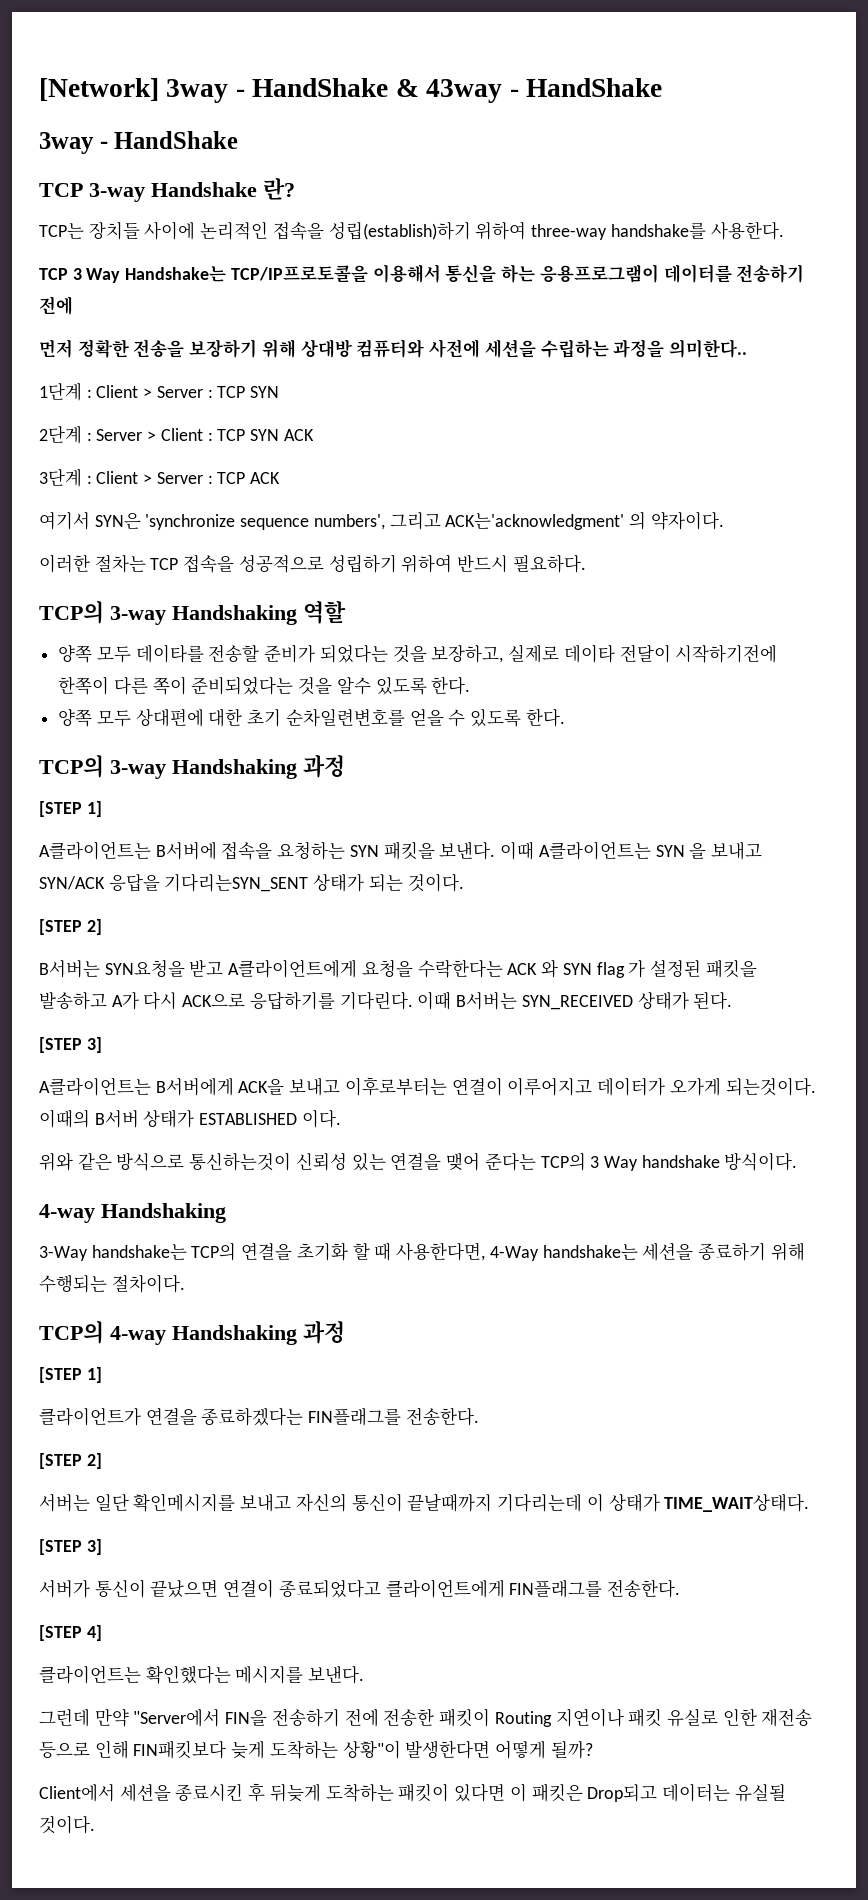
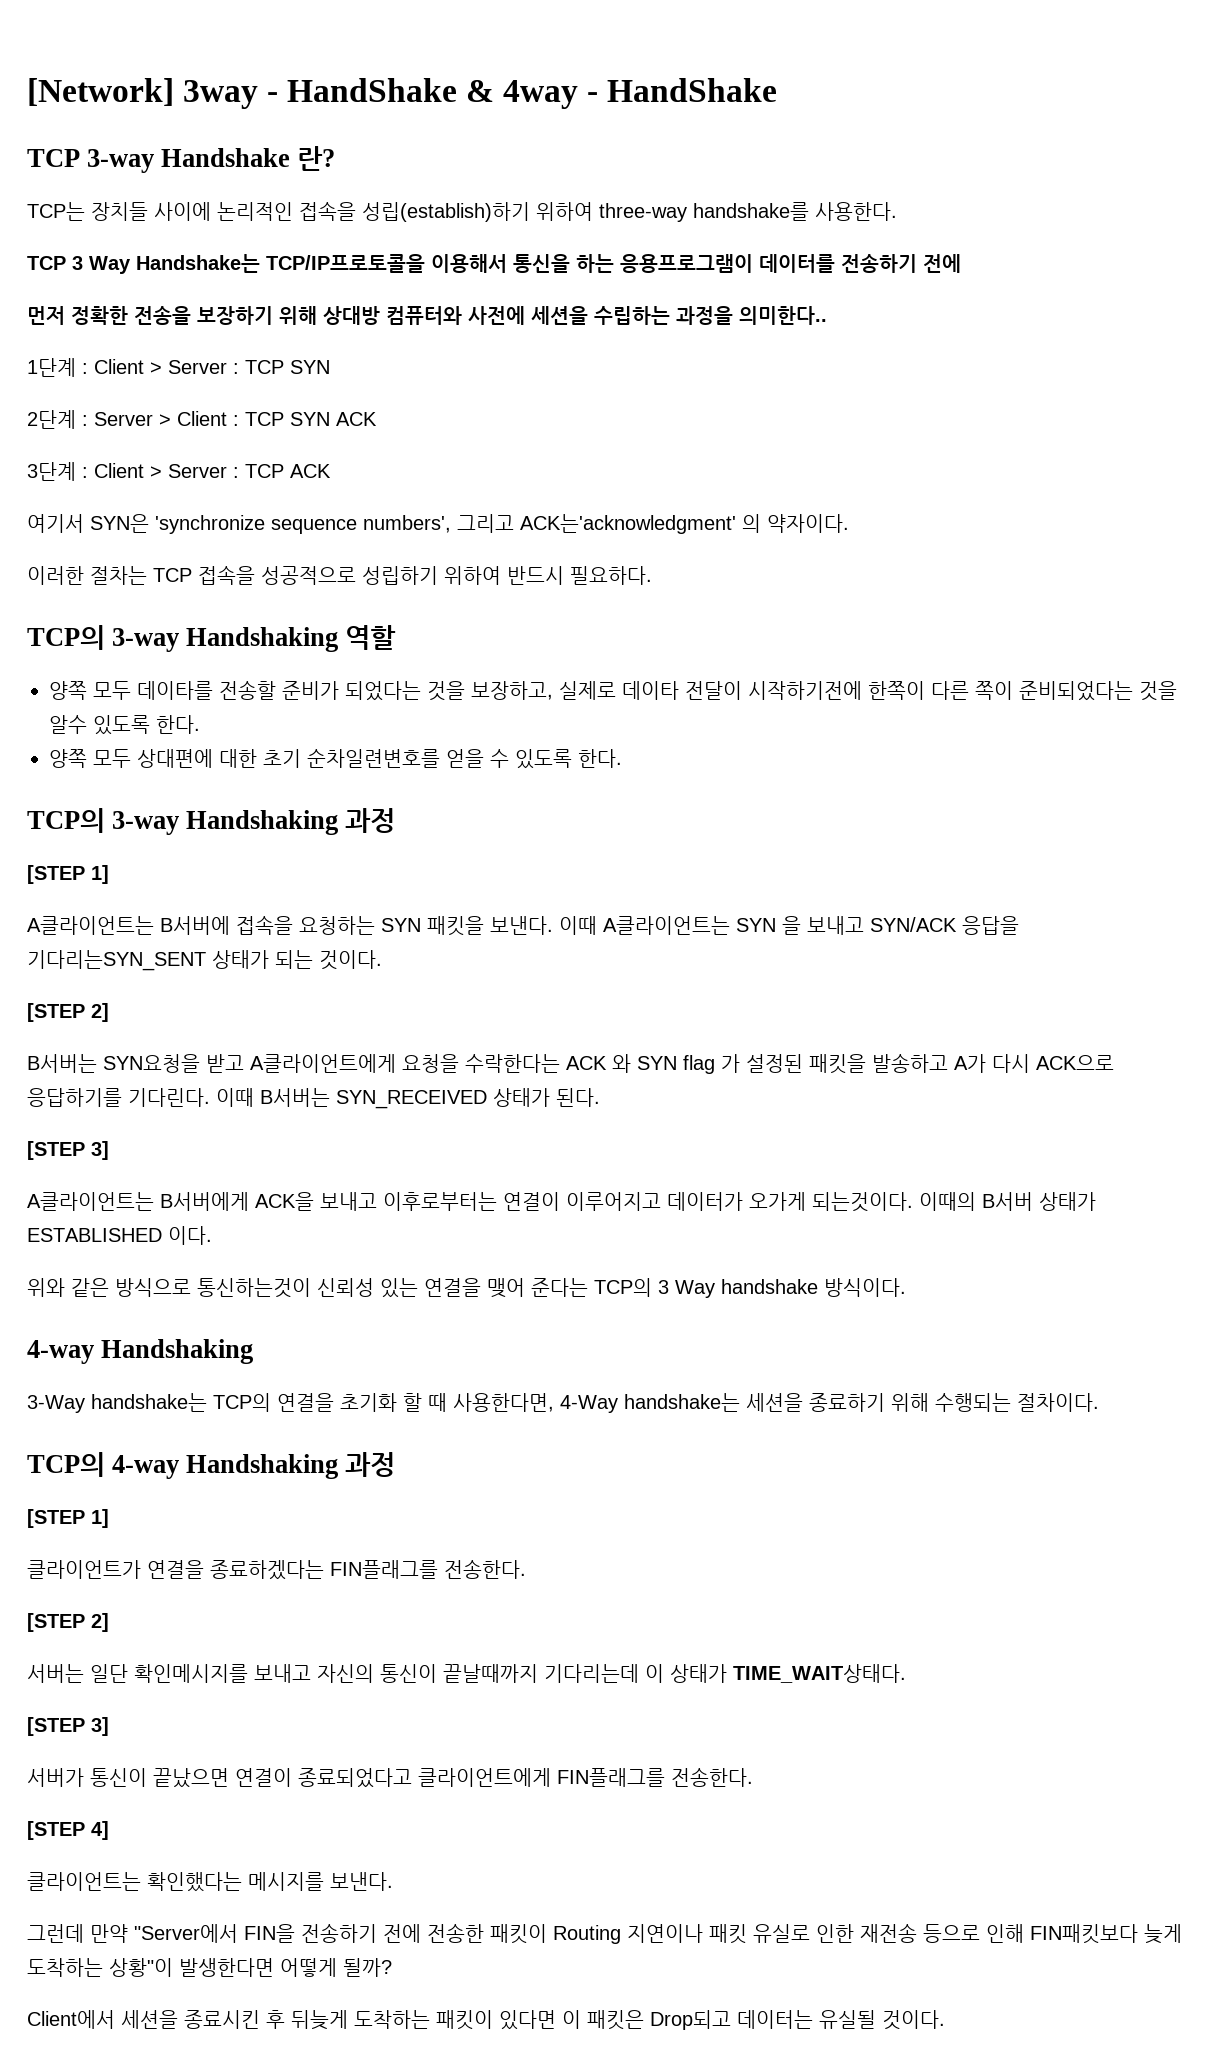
[426,78,662,103] [39,132,94,154] 43way - HandShake // 3way -> [503,80,579,109] 4way

